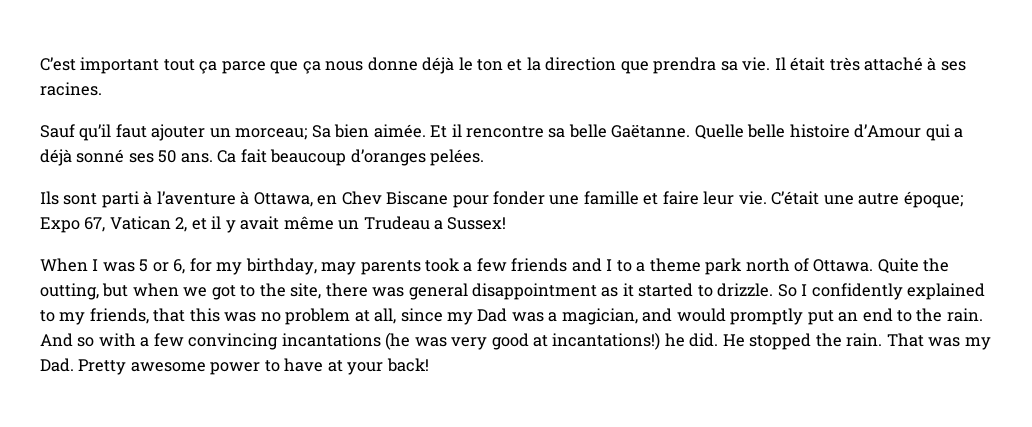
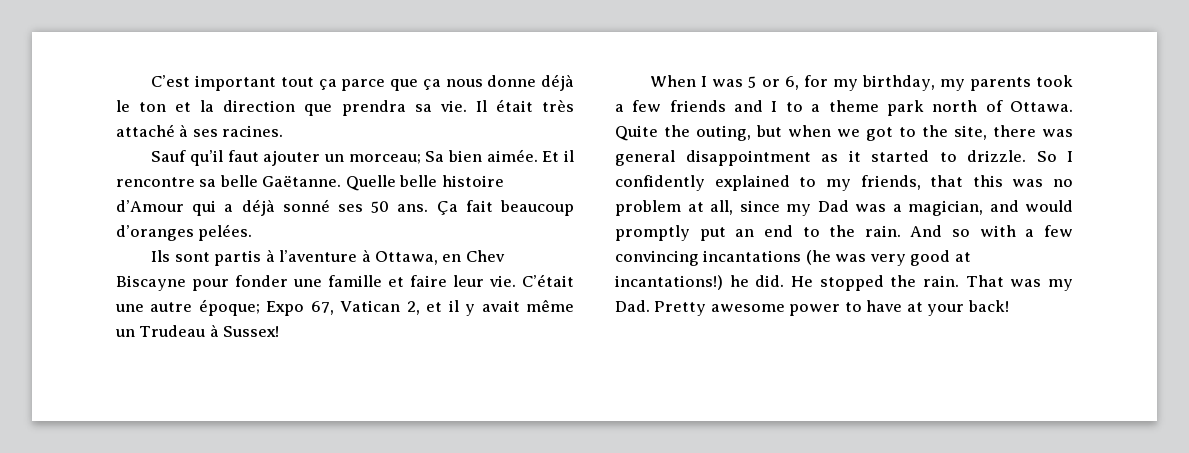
[217,150,237,163] Ca -> [436,201,458,215] Ça
[101,191,139,208] parti -> [214,250,262,266] partis
[386,191,449,205] Biscane -> [116,275,186,291] Biscayne
[434,220,444,230] a -> [209,324,219,337] à
[321,262,357,275] may -> [939,79,965,91] my
[40,283,99,300] outting, -> [696,125,751,141] outing,

